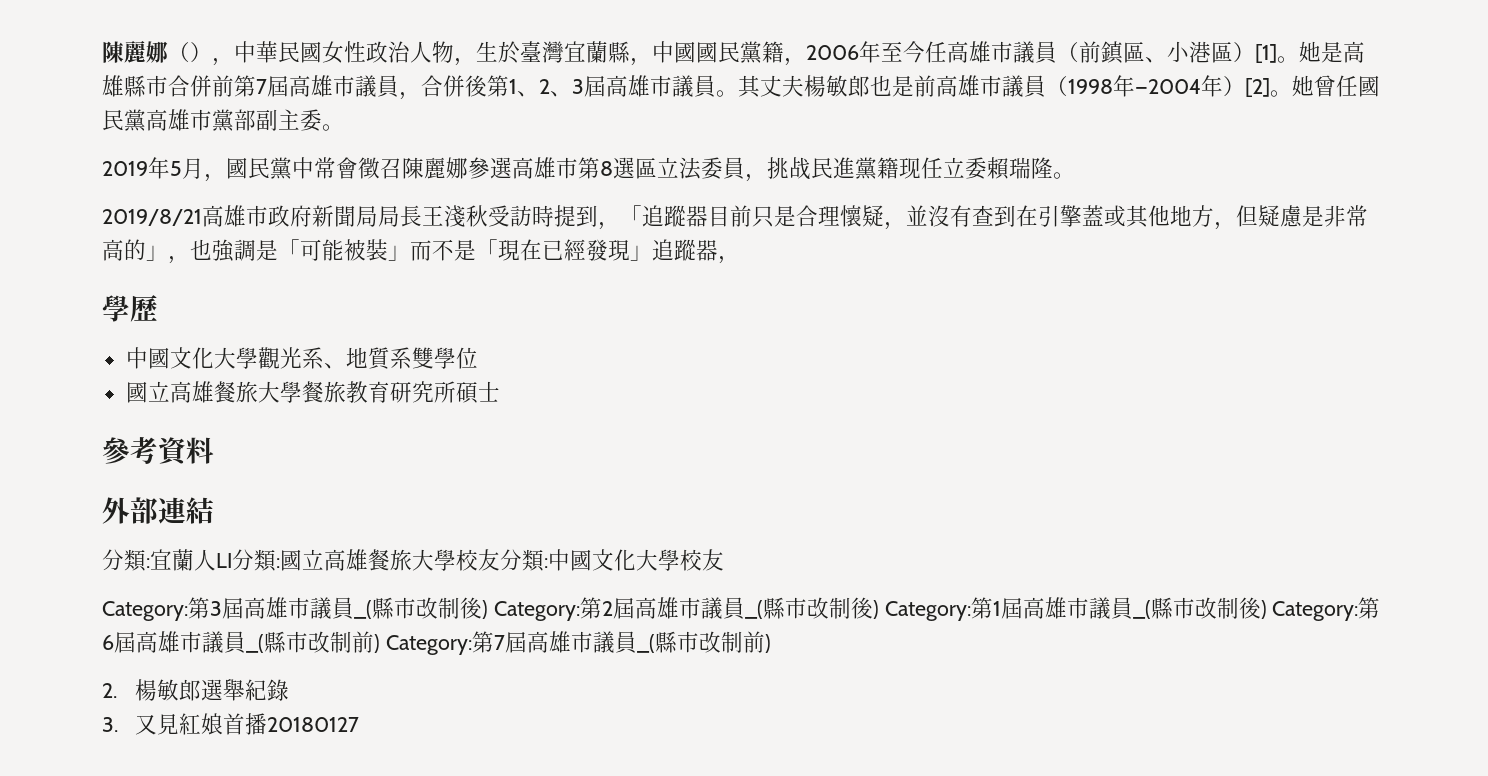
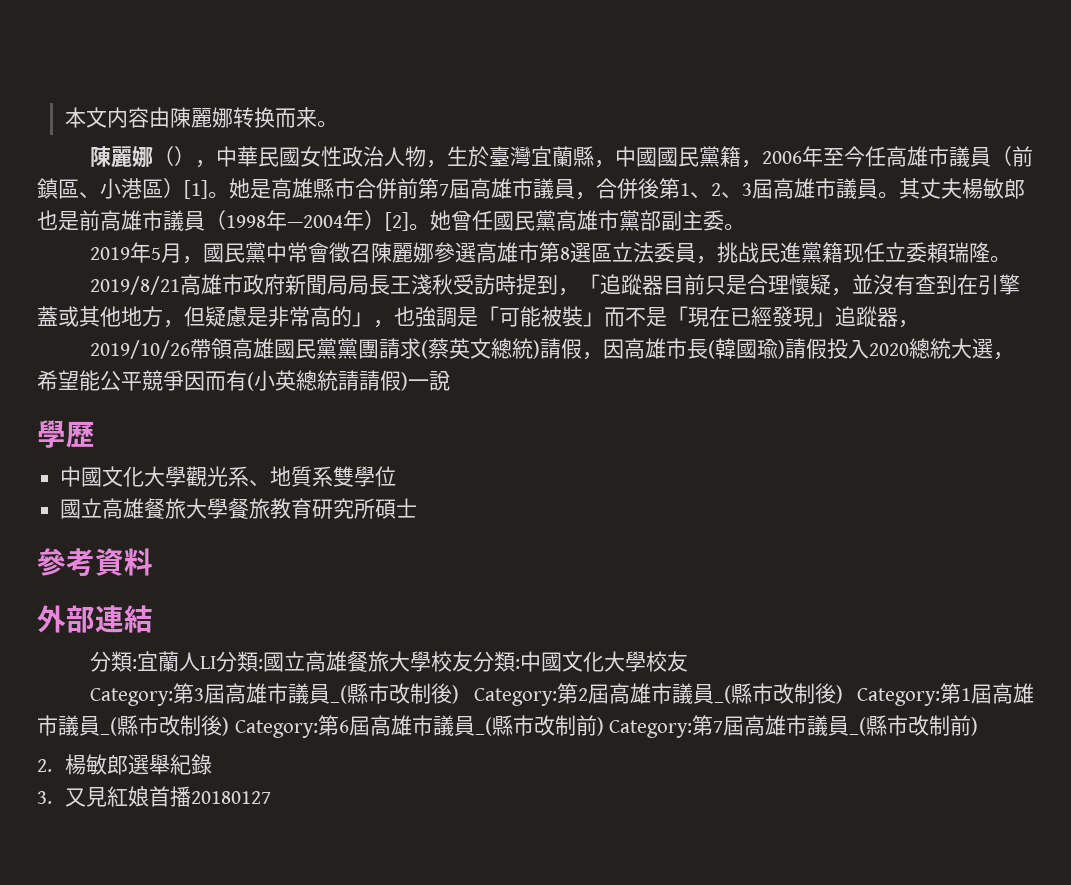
(102, 52) none -> [64,107,338,128] 本文内容由陳麗娜转换而来。 //
(740, 260) none -> [90,338,1015,360] [37,370,450,391] // 2019/10/26帶領高雄國民黨黨團請求(蔡英文總統)請假，因高雄市長(韓國瑜)請假投入2020總統大選，希望能公平競爭因而有(小英總統請請假)一說

